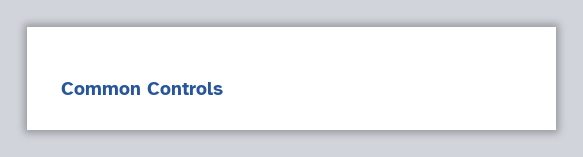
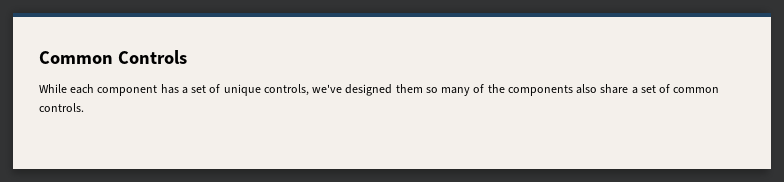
(223, 88) none -> [39,84,720,96] [39,103,84,112] // While each component has a set of unique controls, we've designed them so many of the components also share a set of common controls.

